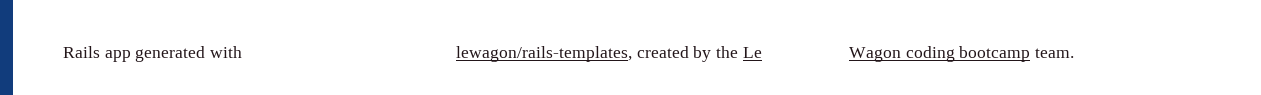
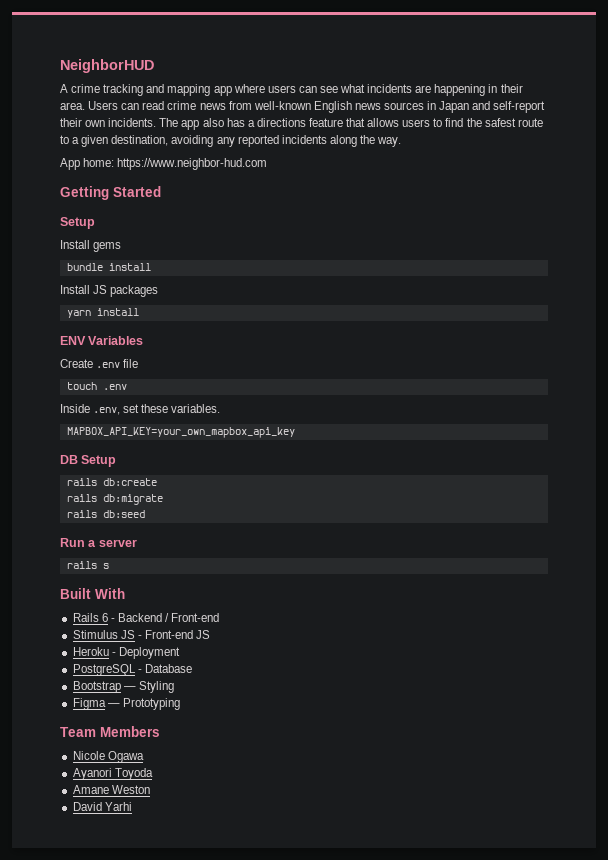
[63,46,1075,62] Rails app generated with lewagon/rails-templates, created by the Le Wagon coding bootcamp team. -> [60,59,154,73] [60,84,523,96] [60,101,546,113] [60,118,543,130] [60,135,402,147] [60,158,268,170] [60,186,161,200] [60,217,95,229] [60,240,122,252] [66,263,151,271] [60,285,159,297] [66,308,139,318] [60,336,144,345] [60,359,139,368] [66,382,127,390] [60,404,221,415] [66,427,295,438] [60,455,117,467] [66,478,157,486] [66,494,163,505] [66,510,145,518] [60,538,137,547] [66,561,109,569] [60,588,125,599] [72,613,220,622] [72,630,211,639] [72,647,180,659] [72,664,192,676] [72,681,174,693] [72,698,180,710] [60,726,160,737] [72,751,144,763] [72,768,153,780] [72,785,150,794] [72,802,132,811] NeighborHUD // A crime tracking and mapping app where users can see what incidents are happening in their area. Users can read crime news from well-known English news sources in Japan and self-report their own incidents. The app also has a directions feature that allows users to find the safest route to a given destination, avoiding any reported incidents along the way. // App home: https://www.neighbor-hud.com // Getting Started // Setup // Install gems // bundle install // Install JS packages // yarn install // ENV Variables // Create .env file // touch .env // Inside .env, set these variables. // MAPBOX_API_KEY=your_own_mapbox_api_key // DB Setup // rails db:create // rails db:migrate // rails db:seed // Run a server // rails s // Built With // Rails 6 - Backend / Front-end // Stimulus JS - Front-end JS // Heroku - Deployment // PostgreSQL - Database // Bootstrap — Styling // Figma — Prototyping // Team Members // Nicole Ogawa // Ayanori Toyoda // Amane Weston // David Yarhi

